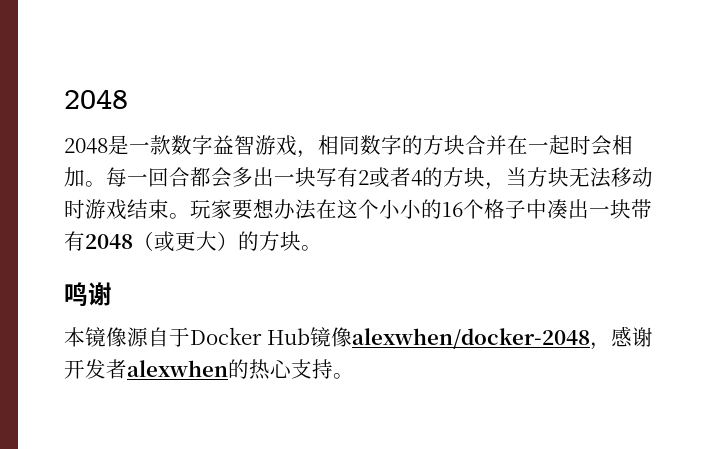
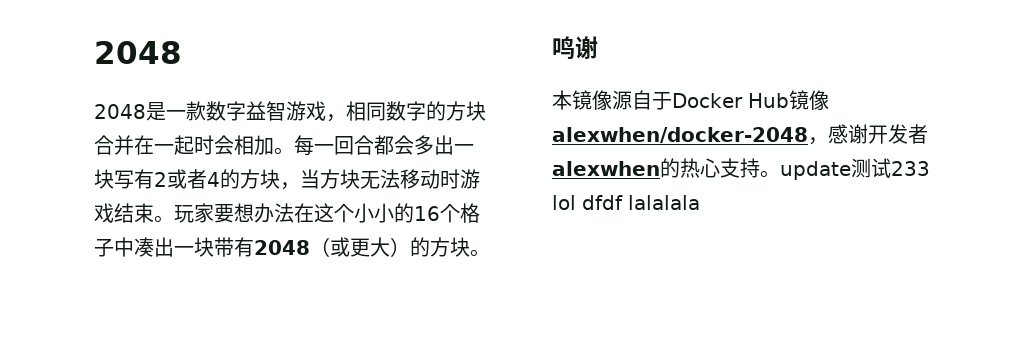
(354, 376) none -> [780,158,930,180] [552,195,700,210] update测试233 lol dfdf lalalala

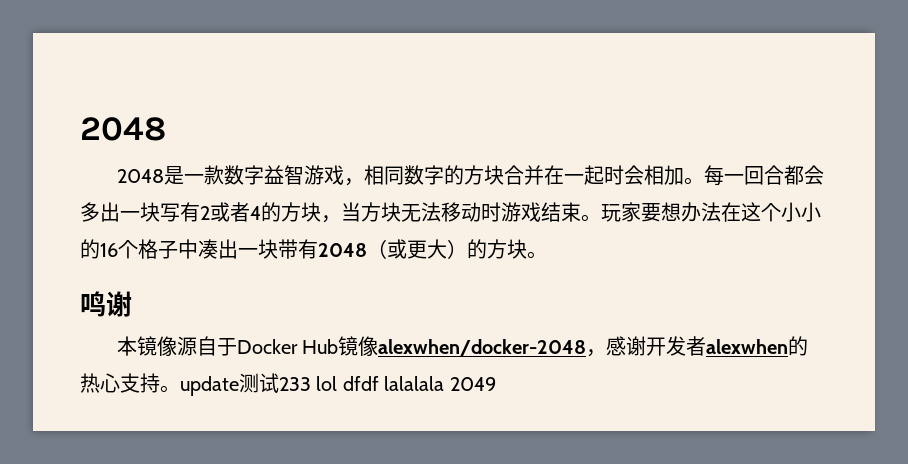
(700, 202) none -> [449,377,496,391] 2049

